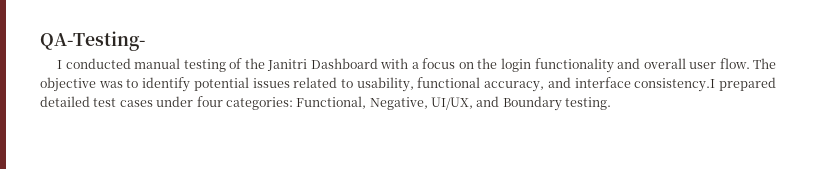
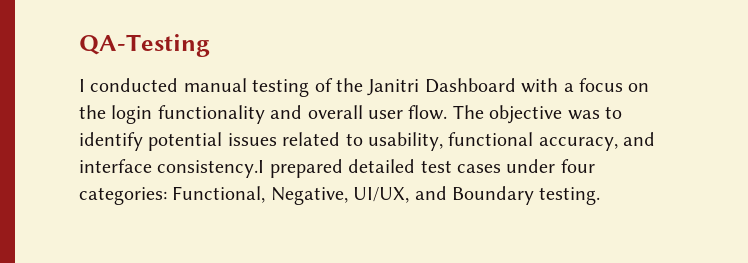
[40,31,145,51] QA-Testing- -> [79,34,210,57] QA-Testing

